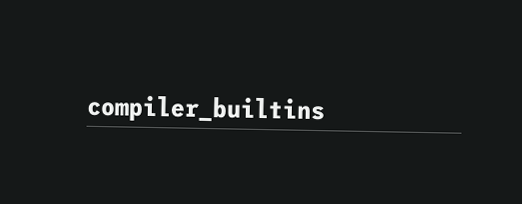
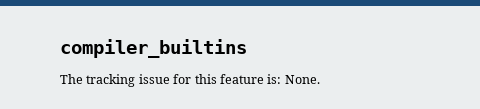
(326, 109) none -> [60,74,320,87] // The tracking issue for this feature is: None.

